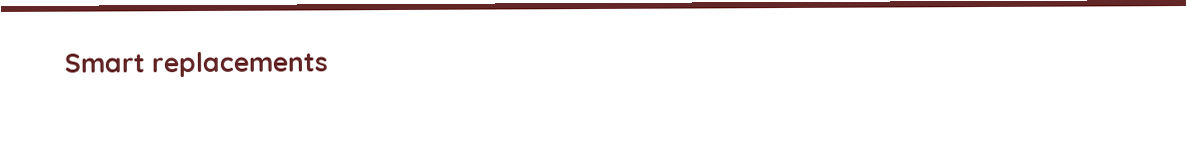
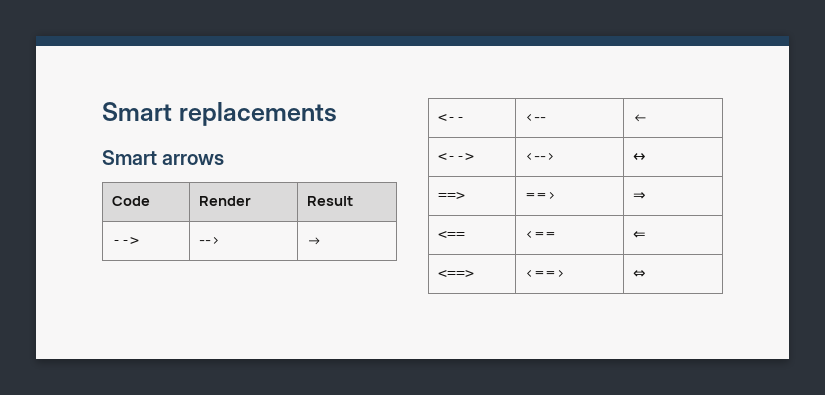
(329, 64) none -> [102,150,225,165] [111,196,150,206] [198,196,251,206] [306,196,353,206] [111,237,139,245] [198,237,220,245] [306,237,322,245] [437,114,465,122] [524,114,546,122] [632,114,648,122] [437,153,474,161] [524,153,555,161] [632,153,646,161] [437,192,465,200] [524,192,556,200] [632,192,646,200] [437,231,465,239] [524,231,556,239] [632,231,646,239] [437,270,474,278] [524,270,565,278] [632,270,646,278] // Smart arrows // Code | Render | Result // --> | --> | → // <-- | <-- | ← // <--> | <--> | ↔ // ==> | ==> | ⇒ // <== | <== | ⇐ // <==> | <==> | ⇔

